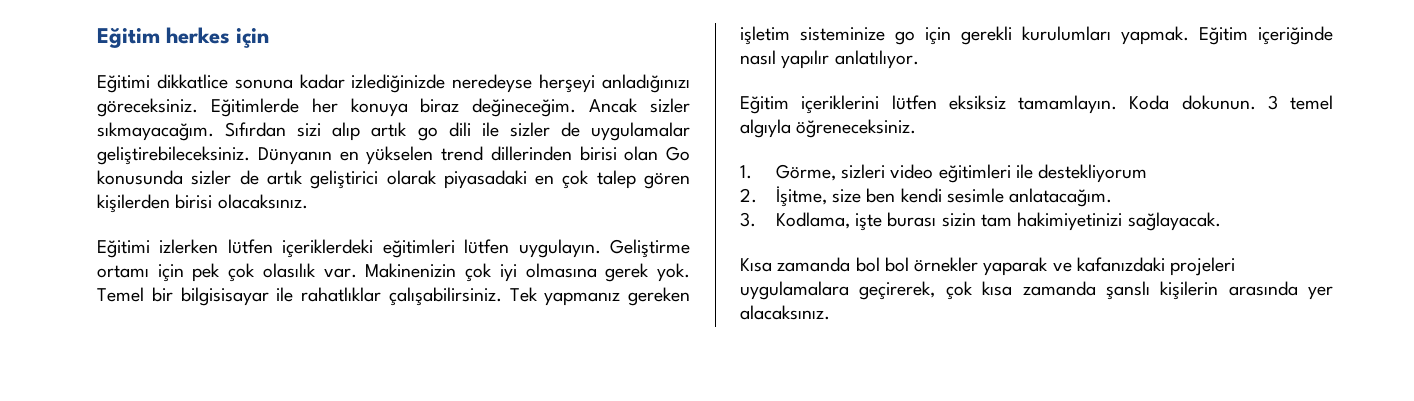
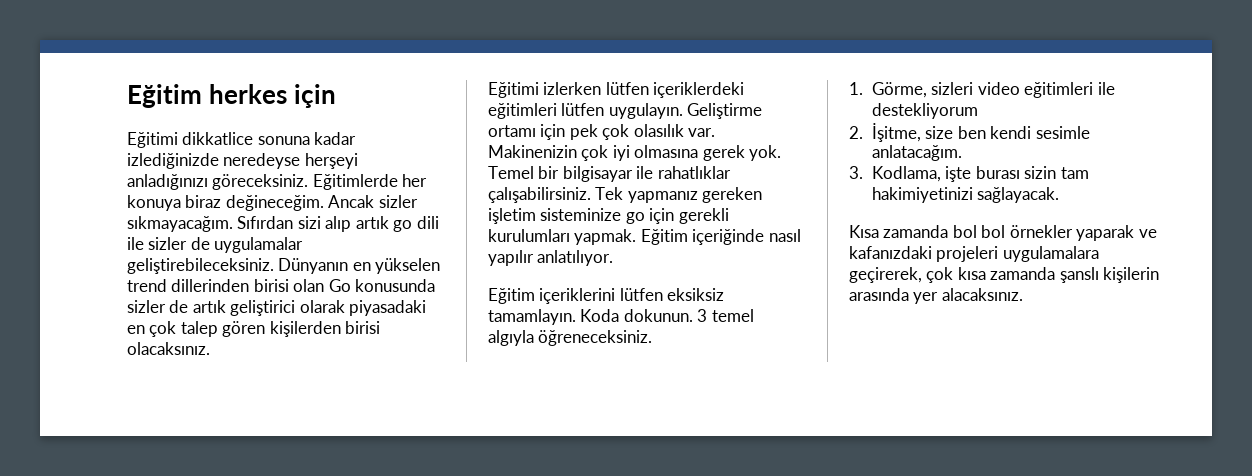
[180,287,269,306] bilgisisayar -> [562,166,633,182] bilgisayar

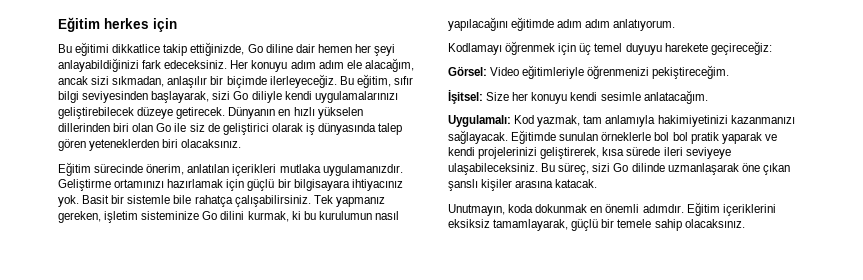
[127,132,357,148] [127,153,358,169] [127,174,428,190] [127,195,418,211] [127,216,439,232] [127,237,304,253] [127,258,441,274] [127,279,436,292] [127,300,427,316] [127,321,381,337] [127,342,210,355] [488,82,745,98] [488,103,763,119] [488,124,716,140] [488,145,782,161] [488,166,731,182] Eğitimi dikkatlice sonuna kadar izlediğinizde neredeyse herşeyi anladığınızı göreceksiniz. Eğitimlerde her konuya biraz değineceğim. Ancak sizler sıkmayacağım. Sıfırdan sizi alıp artık go dili ile sizler de uygulamalar geliştirebileceksiniz. Dünyanın en yükselen trend dillerinden birisi olan Go konusunda sizler de artık geliştirici olarak piyasadaki en çok talep gören kişilerden birisi olacaksınız. // Eğitimi izlerken lütfen içeriklerdeki eğitimleri lütfen uygulayın. Geliştirme ortamı için pek çok olasılık var. Makinenizin çok iyi olmasına gerek yok. Temel bir bilgisayar ile rahatlıklar -> [58,42,396,56] [58,58,414,72] [58,74,413,88] [58,91,398,103] [58,107,363,119] [58,123,403,135] [58,139,242,151] [58,162,403,176] [58,179,403,191] [58,195,233,207] Bu eğitimi dikkatlice takip ettiğinizde, Go diline dair hemen her şeyi anlayabildiğinizi fark edeceksiniz. Her konuyu adım adım ele alacağım, ancak sizi sıkmadan, anlaşılır bir biçimde ilerleyeceğiz. Bu eğitim, sıfır bilgi seviyesinden başlayarak, sizi Go diliyle kendi uygulamalarınızı geliştirebilecek düzeye getirecek. Dünyanın en hızlı yükselen dillerinden biri olan Go ile siz de geliştirici olarak iş dünyasında talep gören yeteneklerden biri olacaksınız. // Eğitim sürecinde önerim, anlatılan içerikleri mutlaka uygulamanızdır. Geliştirme ortamınızı hazırlamak için güçlü bir bilgisayara ihtiyacınız yok. Basit bir sistemle bile rahatça
[702,187,763,203] gereken -> [58,211,101,223] gereken,
[625,208,729,224] [488,229,801,245] [488,250,614,266] [488,288,725,304] [488,309,754,325] [488,330,653,346] [849,82,1115,98] [871,103,978,119] [849,123,1090,142] [871,145,962,161] [849,166,1089,182] [871,187,1060,203] [849,225,949,238] go için gerekli kurulumları yapmak. Eğitim içeriğinde nasıl yapılır anlatılıyor. // Eğitim içeriklerini lütfen eksiksiz tamamlayın. Koda dokunun. 3 temel algıyla öğreneceksiniz. // 1. Görme, sizleri video eğitimleri ile destekliyorum // 2. İşitme, size ben kendi sesimle anlatacağım. // 3. Kodlama, işte burası sizin tam hakimiyetinizi sağlayacak. // Kısa zamanda -> [202,211,399,222] [448,17,676,31] [448,41,772,55] [448,65,730,79] [448,89,708,104] [448,115,795,127] [448,130,652,144] Go dilini kurmak, ki bu kurulumun nasıl yapılacağını eğitimde adım adım anlatıyorum. // Kodlamayı öğrenmek için üç temel duyuyu harekete geçireceğiz: // Görsel: Video eğitimleriyle öğrenmenizi pekiştireceğim. // İşitsel: Size her konuyu kendi sesimle anlatacağım. // Uygulamalı: Kod yazmak, tam anlamıyla hakimiyetinizi kazanmanızı sağlayacak. Eğitimde sunulan örneklerle
[1009,225,1073,238] örnekler -> [690,132,719,144] pratik
[849,246,1099,262] [849,267,1160,283] [849,288,1023,304] kafanızdaki projeleri uygulamalara geçirerek, çok kısa zamanda şanslı kişilerin arasında yer alacaksınız. -> [448,147,731,159] [448,163,790,175] [448,179,598,191] [448,202,776,216] [448,219,745,231] kendi projelerinizi geliştirerek, kısa sürede ileri seviyeye ulaşabileceksiniz. Bu süreç, sizi Go dilinde uzmanlaşarak öne çıkan şanslı kişiler arasına katacak. // Unutmayın, koda dokunmak en önemli adımdır. Eğitim içeriklerini eksiksiz tamamlayarak, güçlü bir temele sahip olacaksınız.

